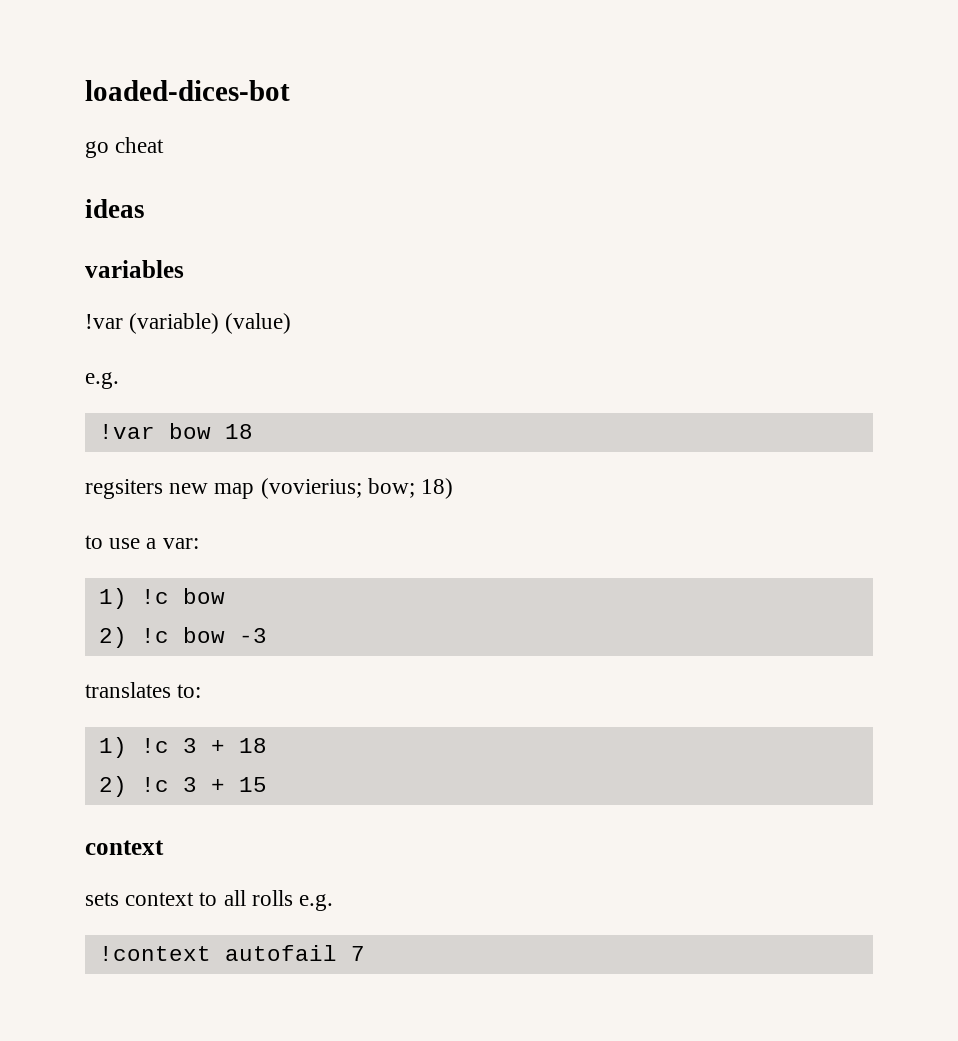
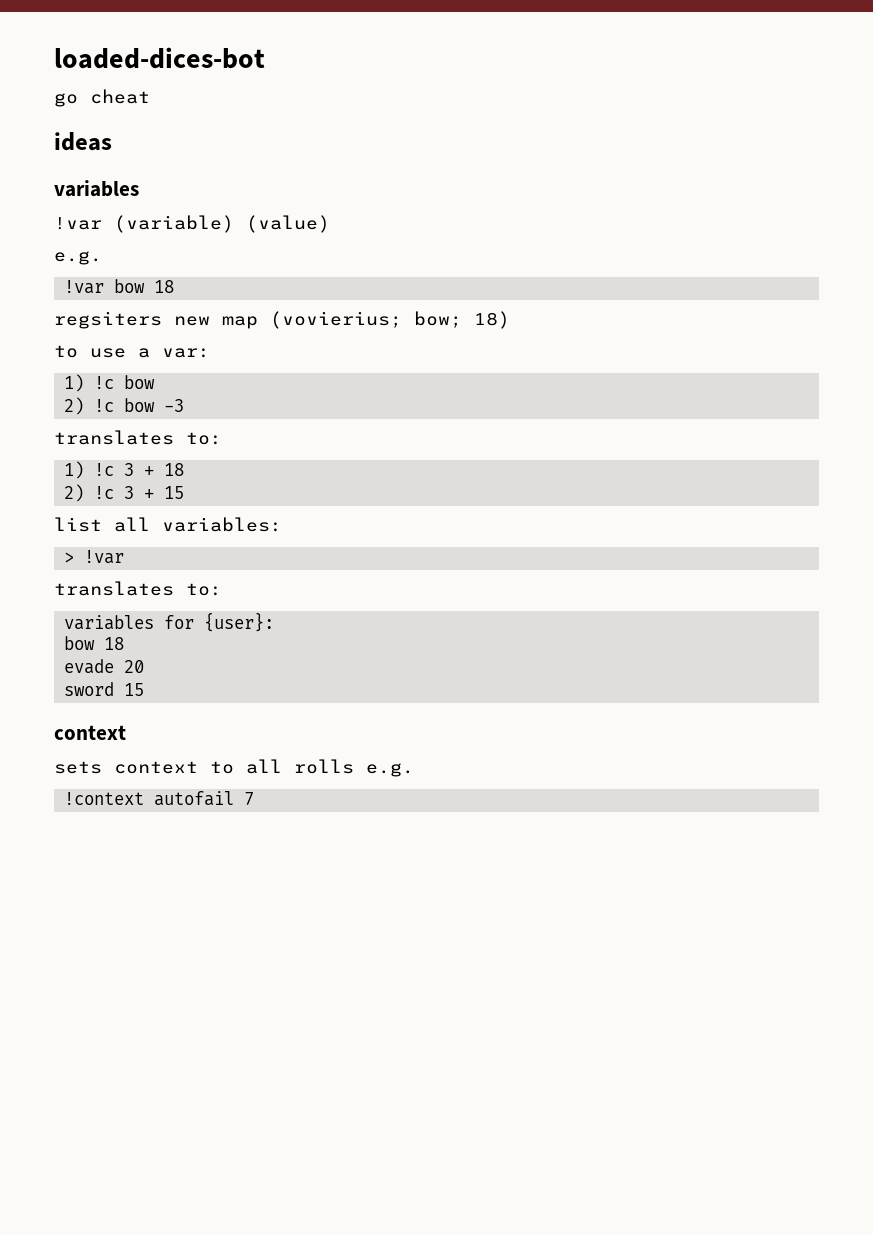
(267, 784) none -> [54,517,282,532] [64,550,125,564] [54,581,222,596] [64,612,275,632] [64,636,125,650] [64,659,145,674] [64,682,145,696] // list all variables: // > !var // translates to: // variables for {user}: // bow 18 // evade 20 // sword 15

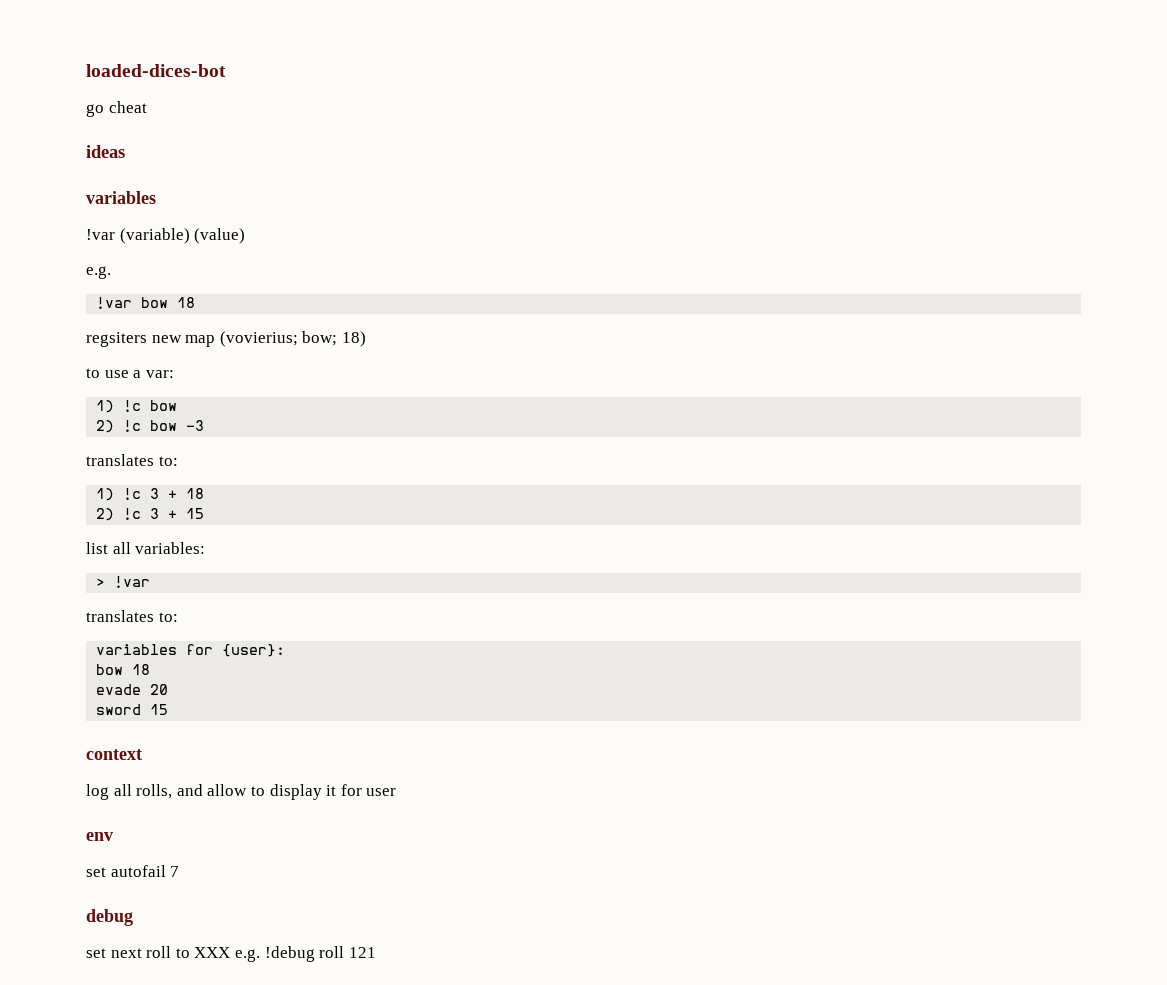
[54,759,414,777] [64,791,255,806] sets context to all rolls e.g. // !context autofail 7 -> [86,784,397,800] [86,832,113,841] [86,865,180,877] [86,909,133,926] [86,946,376,962] log all rolls, and allow to display it for user // env // set autofail 7 // debug // set next roll to XXX e.g. !debug roll 121

